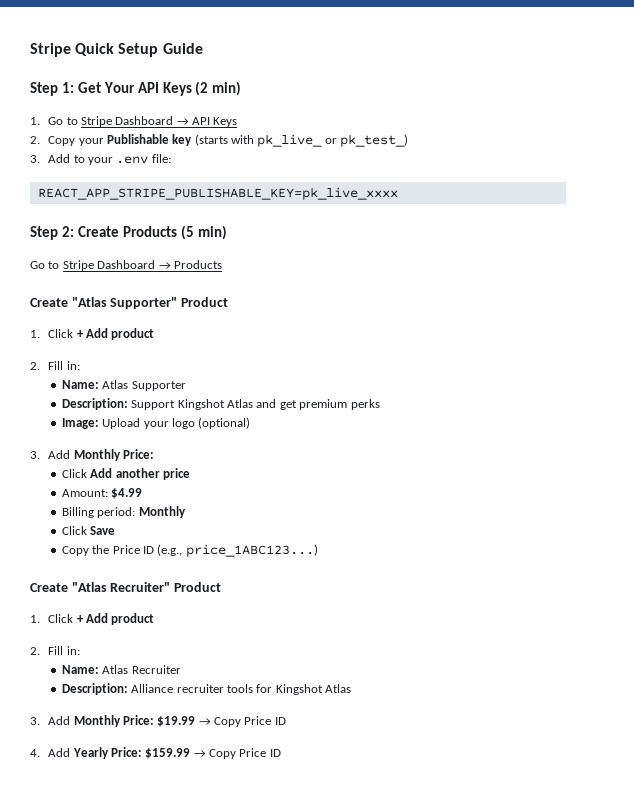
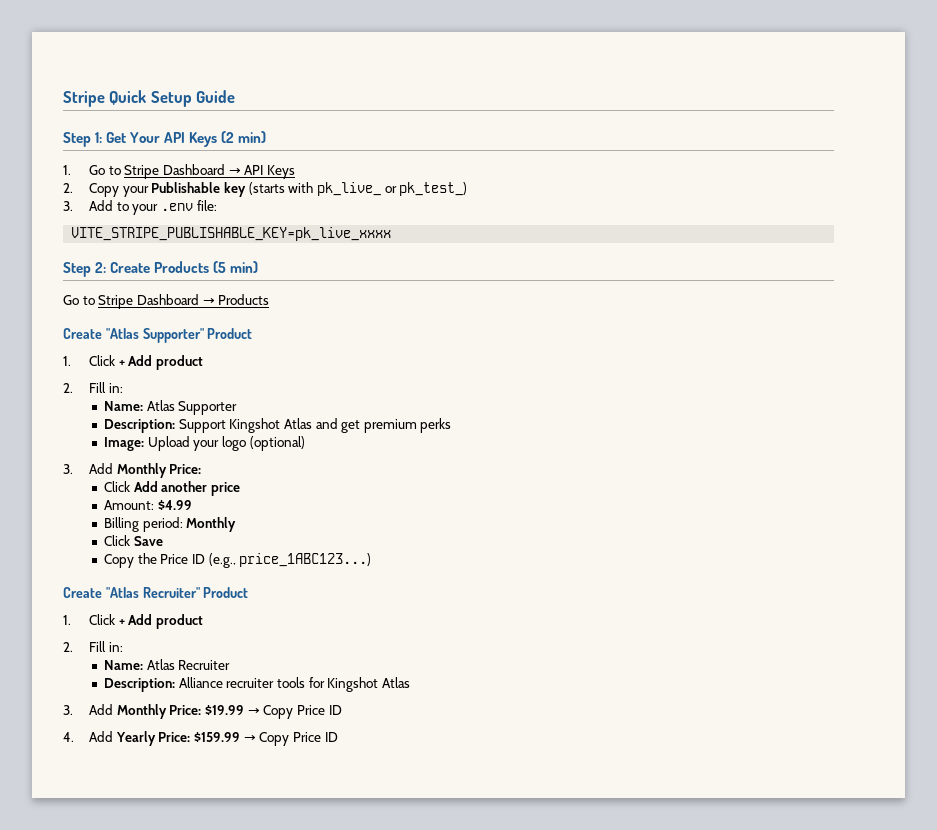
[37,187,398,200] REACT_APP_STRIPE_PUBLISHABLE_KEY=pk_live_xxxx -> [71,227,392,241] VITE_STRIPE_PUBLISHABLE_KEY=pk_live_xxxx

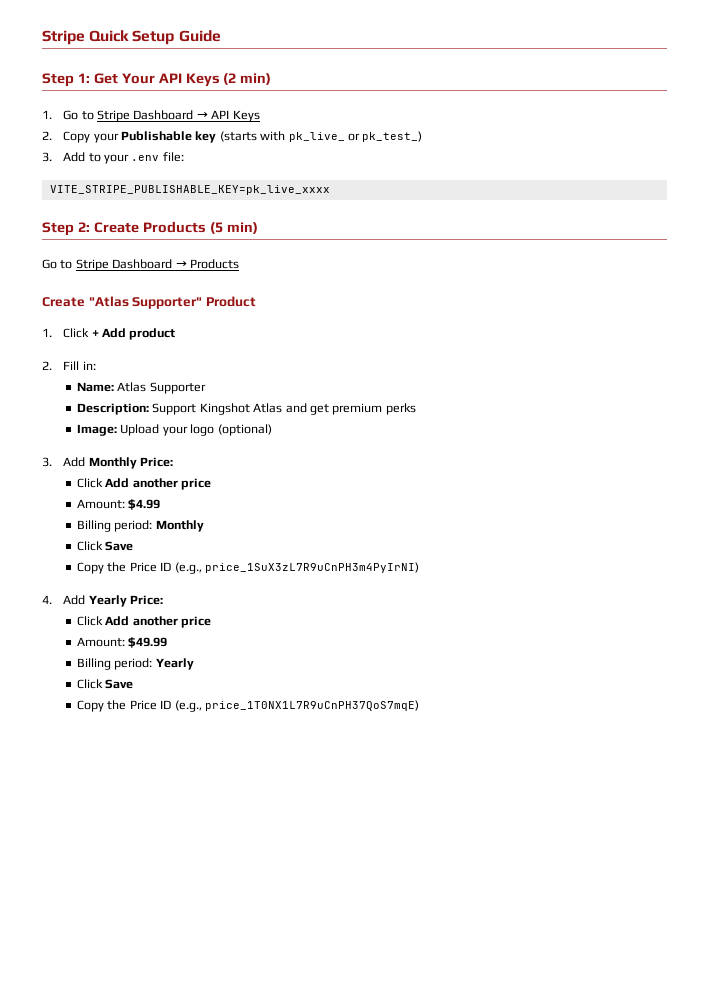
[239,553,372,567] [63,587,249,598] [63,614,204,629] [63,641,123,652] [103,659,231,670] [103,677,410,692] [63,704,342,719] [63,731,338,746] price_1ABC123...) // Create "Atlas Recruiter" Product // 1. Click + Add product // 2. Fill in: // Name: Atlas Recruiter // Description: Alliance recruiter tools for Kingshot Atlas // 3. Add Monthly Price: $19.99 → Copy Price ID // 4. Add Yearly Price: $159.99 → Copy Price ID -> [204,562,419,573] [42,595,164,607] [77,616,212,628] [77,637,168,648] [77,658,194,670] [77,679,134,689] [77,700,419,712] price_1SuX3zL7R9uCnPH3m4PyIrNI) // 4. Add Yearly Price: // Click Add another price // Amount: $49.99 // Billing period: Yearly // Click Save // Copy the Price ID (e.g., price_1T0NX1L7R9uCnPH37QoS7mqE)

